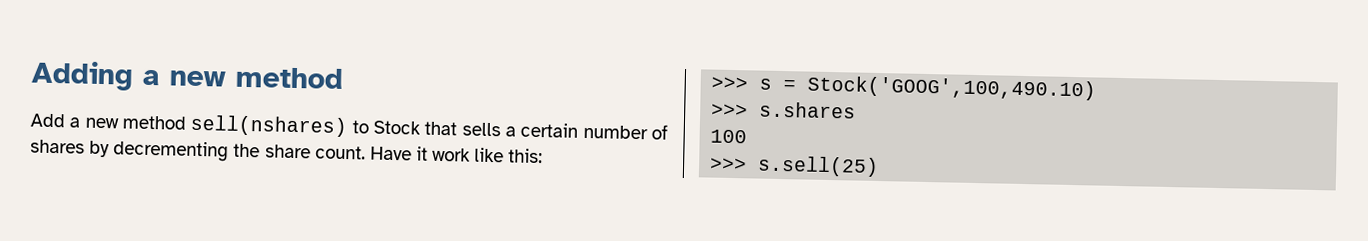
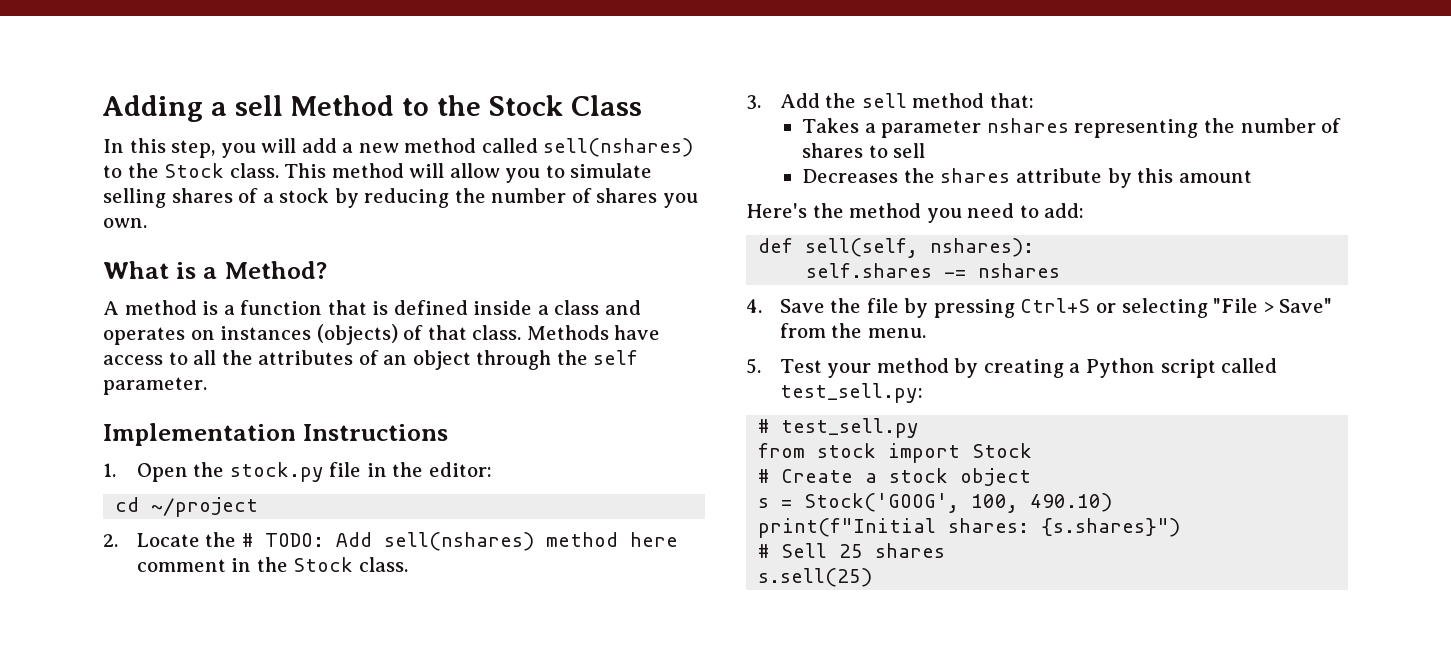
[169,66,343,89] [30,113,668,140] [30,139,544,164] [711,75,1097,101] [711,101,857,119] [710,129,748,144] [709,157,748,171] new method // Add a new method sell(nshares) to Stock that sells a certain number of shares by decrementing the share count. Have it work like this: // >>> s = Stock('GOOG',100,490.10) // >>> s.shares // 100 // >>> -> [234,95,642,116] [103,138,694,158] [103,163,653,183] [103,188,698,208] [103,218,147,228] [103,261,327,279] [103,300,641,315] [103,324,661,345] [103,350,639,370] [103,377,207,395] [103,423,448,446] [103,462,493,482] [115,497,259,517] [103,532,678,551] [136,557,408,572] [746,93,1034,110] [802,118,1342,138] [802,143,926,158] [802,168,1252,188] [746,203,1085,223] [758,238,1035,258] [806,263,1061,278] [746,298,1333,318] [779,323,926,338] [746,358,1278,378] [779,383,923,403] [758,418,920,438] [758,443,1033,463] [758,468,1032,486] [758,493,1113,513] [758,518,1181,538] [758,543,946,558] sell Method to the Stock Class // In this step, you will add a new method called sell(nshares) to the Stock class. This method will allow you to simulate selling shares of a stock by reducing the number of shares you own. // What is a Method? // A method is a function that is defined inside a class and operates on instances (objects) of that class. Methods have access to all the attributes of an object through the self parameter. // Implementation Instructions // 1. Open the stock.py file in the editor: // cd ~/project // 2. Locate the # TODO: Add sell(nshares) method here comment in the Stock class. // 3. Add the sell method that: // Takes a parameter nshares representing the number of shares to sell // Decreases the shares attribute by this amount // Here's the method you need to add: // def sell(self, nshares): // self.shares -= nshares // 4. Save the file by pressing Ctrl+S or selecting "File > Save" from the menu. // 5. Test your method by creating a Python script called test_sell.py: // # test_sell.py // from stock import Stock // # Create a stock object // s = Stock('GOOG', 100, 490.10) // print(f"Initial shares: {s.shares}") // # Sell 25 shares //

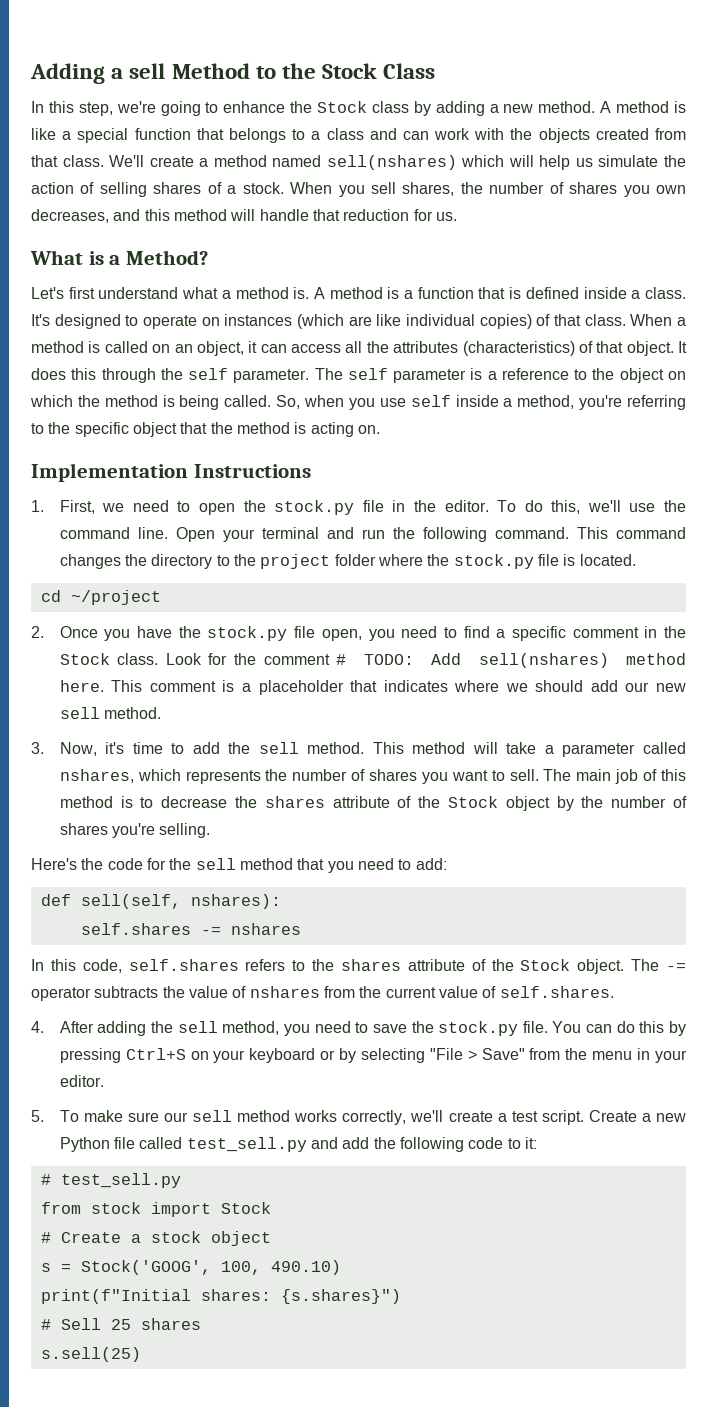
[220,138,694,158] [103,163,653,183] [103,188,698,208] [103,218,147,228] [103,261,327,279] you will add a new method called sell(nshares) to the Stock class. This method will allow you to simulate selling shares of a stock by reducing the number of shares you own. // What is a Method? // -> [116,101,686,116] [31,128,686,143] [31,155,687,170] [31,182,686,197] [31,209,457,223] [30,250,208,265] [31,287,310,299] we're going to enhance the Stock class by adding a new method. A method is like a special function that belongs to a class and can work with the objects created from that class. We'll create a method named sell(nshares) which will help us simulate the action of selling shares of a stock. When you sell shares, the number of shares you own decreases, and this method will handle that reduction for us. // What is a Method? // Let's first understand what a method is.
[554,300,641,315] [103,324,661,345] [103,350,639,370] [103,377,207,395] [103,423,448,446] [103,463,188,482] class and operates on instances (objects) of that class. Methods have access to all the attributes of an object through the self parameter. // Implementation Instructions // 1. Open -> [645,287,686,299] [31,314,686,329] [31,341,687,356] [31,368,686,383] [30,395,687,410] [31,422,380,437] [31,463,311,482] [31,500,236,515] class. It's designed to operate on instances (which are like individual copies) of that class. When a method is called on an object, it can access all the attributes (characteristics) of that object. It does this through the self parameter. The self parameter is a reference to the object on which the method is being called. So, when you use self inside a method, you're referring to the specific object that the method is acting on. // Implementation Instructions // 1. First, we need to open
[429,462,493,477] [115,497,259,517] [103,532,237,547] editor: // cd ~/project // 2. Locate the -> [444,500,686,514] [59,527,687,542] [59,554,636,569] [40,590,161,605] [31,626,686,641] [59,653,330,665] editor. To do this, we'll use the command line. Open your terminal and run the following command. This command changes the directory to the project folder where the stock.py file is located. // cd ~/project // 2. Once you have the stock.py file open, you need to find a specific comment in the Stock class. Look for the comment
[629,532,678,547] [136,557,408,572] [746,93,1034,110] [802,118,1342,138] [802,143,926,158] [802,168,1252,188] [746,203,922,218] here comment in the Stock class. // 3. Add the sell method that: // Takes a parameter nshares representing the number of shares to sell // Decreases the shares attribute by this amount // Here's the method -> [59,680,687,695] [59,707,162,719] [31,742,686,757] [59,769,687,784] [59,796,687,811] [59,823,211,838] [31,858,325,870] here. This comment is a placeholder that indicates where we should add our new sell method. // 3. Now, it's time to add the sell method. This method will take a parameter called nshares, which represents the number of shares you want to sell. The main job of this method is to decrease the shares attribute of the Stock object by the number of shares you're selling. // Here's the code for the sell method that
[746,298,1117,318] 4. Save the file by pressing Ctrl+S or -> [31,959,686,974] [31,986,614,1001] [31,1021,686,1036] [59,1048,357,1063] In this code, self.shares refers to the shares attribute of the Stock object. The -= operator subtracts the value of nshares from the current value of self.shares. // 4. After adding the sell method, you need to save the stock.py file. You can do this by pressing Ctrl+S on your keyboard or by
[867,328,926,338] [746,358,1278,378] [779,383,923,403] menu. // 5. Test your method by creating a Python script called test_sell.py: -> [592,1048,688,1063] [59,1075,104,1087] [31,1110,686,1125] [59,1137,537,1152] menu in your editor. // 5. To make sure our sell method works correctly, we'll create a test script. Create a new Python file called test_sell.py and add the following code to it:

